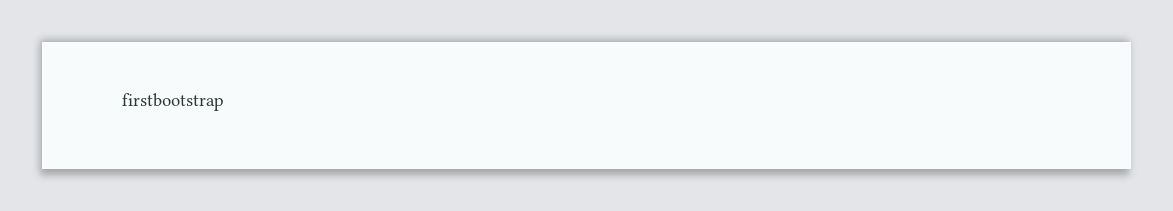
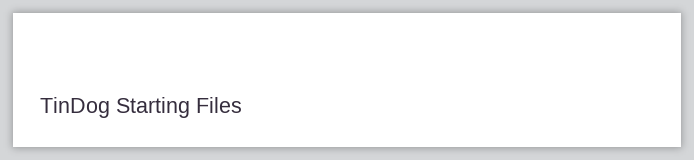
[122,93,224,111] firstbootstrap -> [40,97,242,118] TinDog Starting Files

